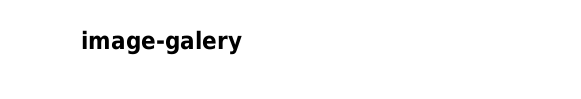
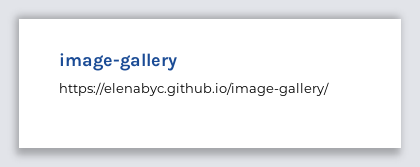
[81,30,242,55] image-galery -> [59,53,177,71] [59,82,329,96] image-gallery // https://elenabyc.github.io/image-gallery/

